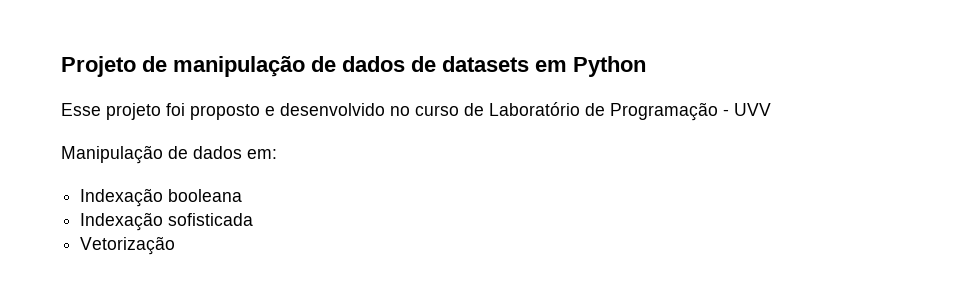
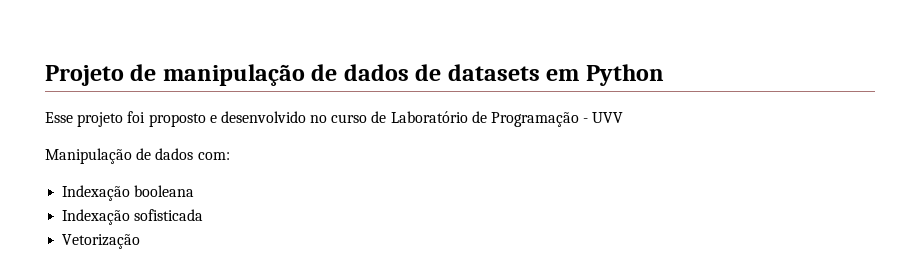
[247,149,277,159] em: -> [197,152,230,160] com:

